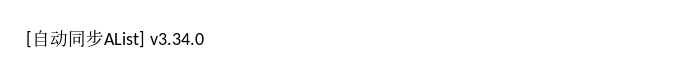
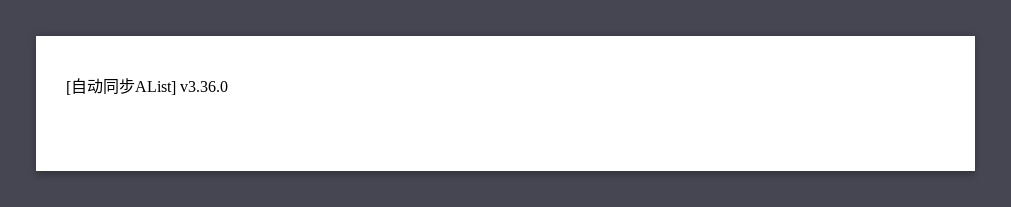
[149,33,204,45] v3.34.0 -> [180,81,229,92] v3.36.0

